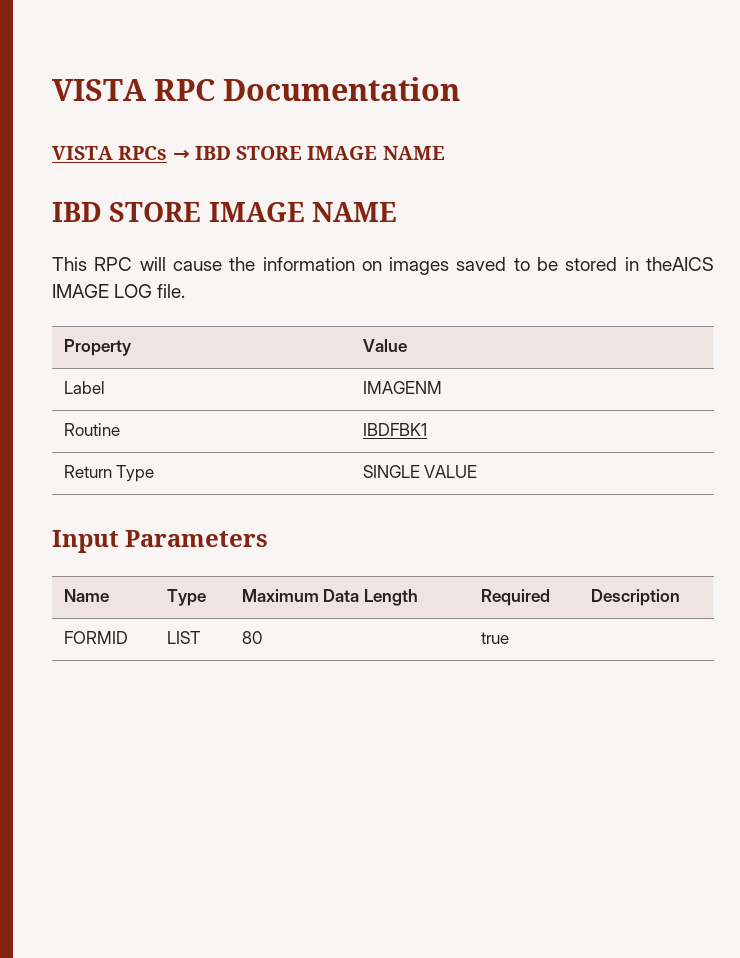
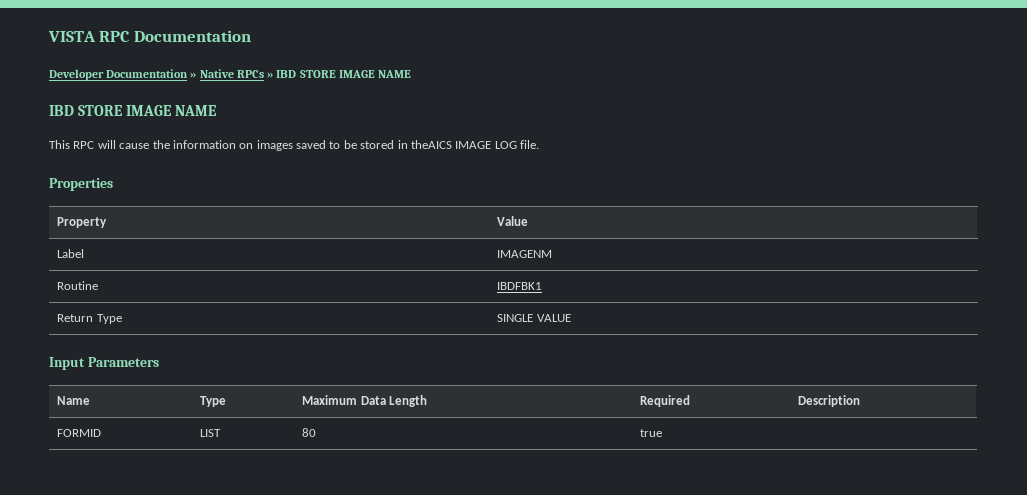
[52,146,190,160] VISTA RPCs → -> [49,69,274,81] Developer Documentation » Native RPCs »
(186, 291) none -> [49,178,113,191] // Properties

